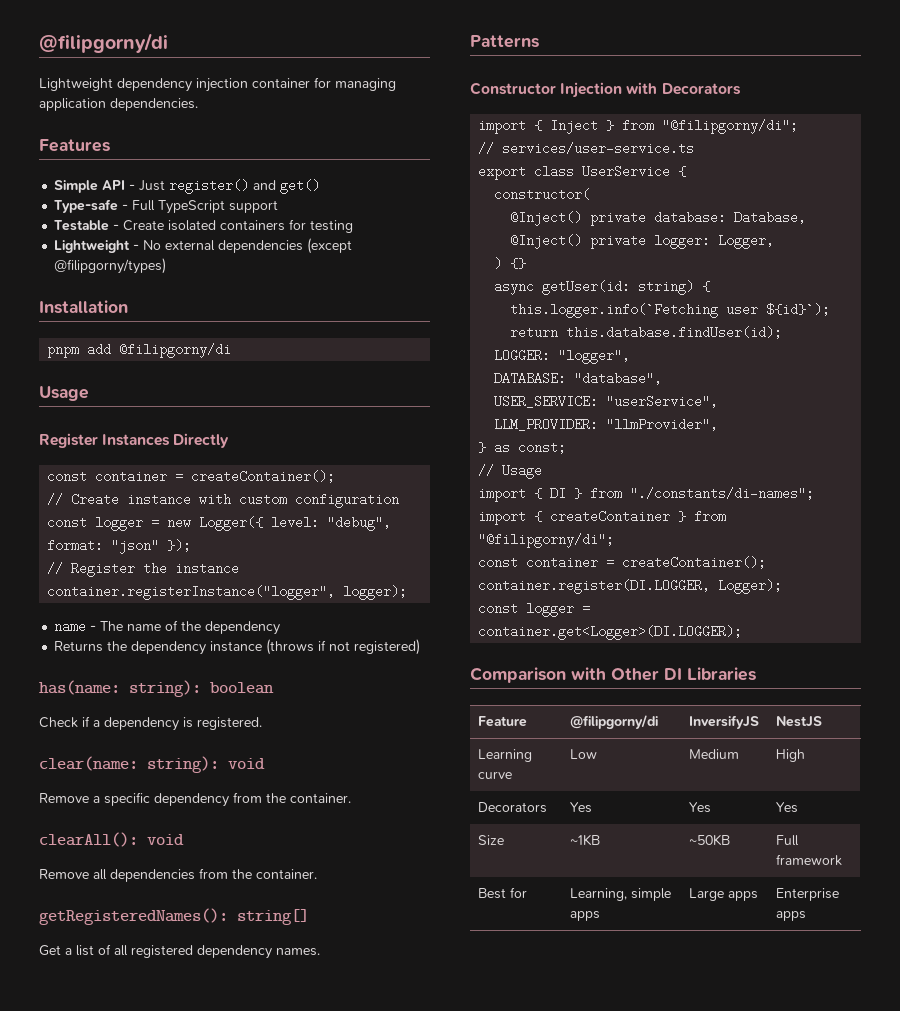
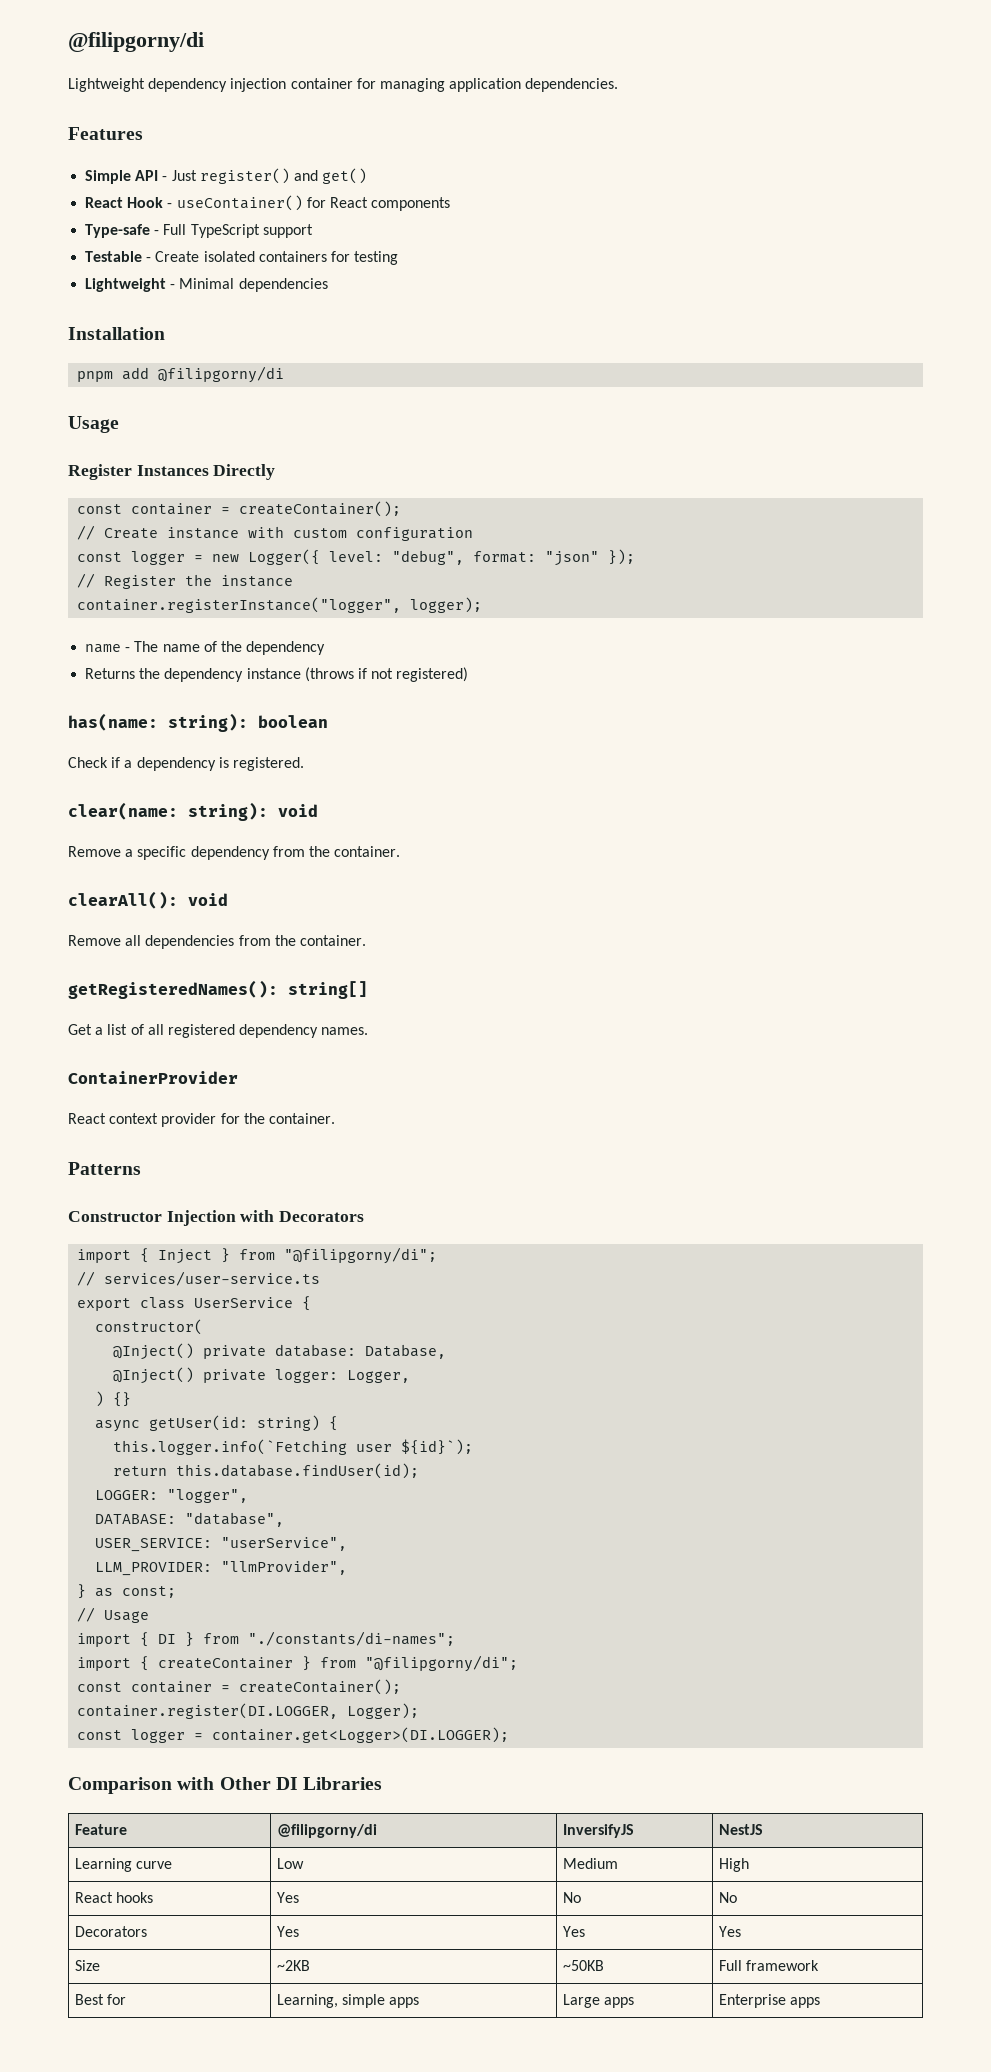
(321, 186) none -> [85,195,451,211] // React Hook - useContainer() for React components
[143,238,353,254] [54,258,167,274] No external dependencies (except @filipgorny/types) -> [179,278,328,292] Minimal dependencies
(320, 952) none -> [68,1071,238,1084] [68,1113,335,1127] // ContainerProvider // React context provider for the container.
(805, 755) none -> [74,1892,154,1903] [276,1892,299,1903] [562,1892,581,1903] [718,1892,737,1903] // React hooks | Yes | No | No
[569,834,600,846] ~1KB -> [276,1960,310,1971] ~2KB

